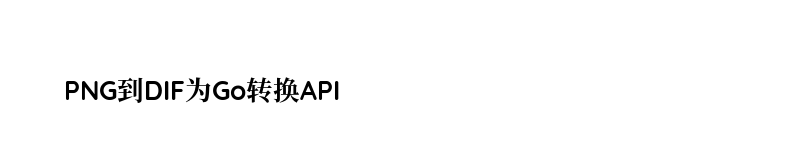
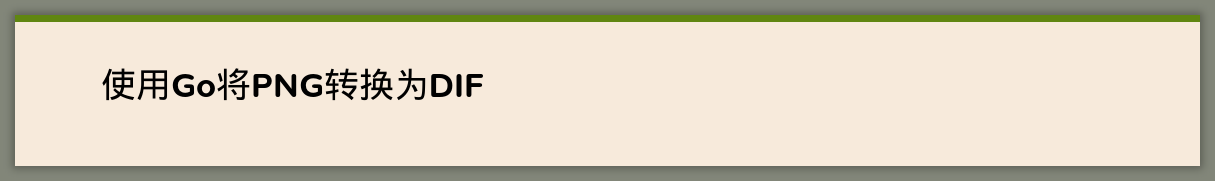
[64,77,340,104] PNG到DIF为Go转换API -> [101,68,484,101] 使用Go将PNG转换为DIF

